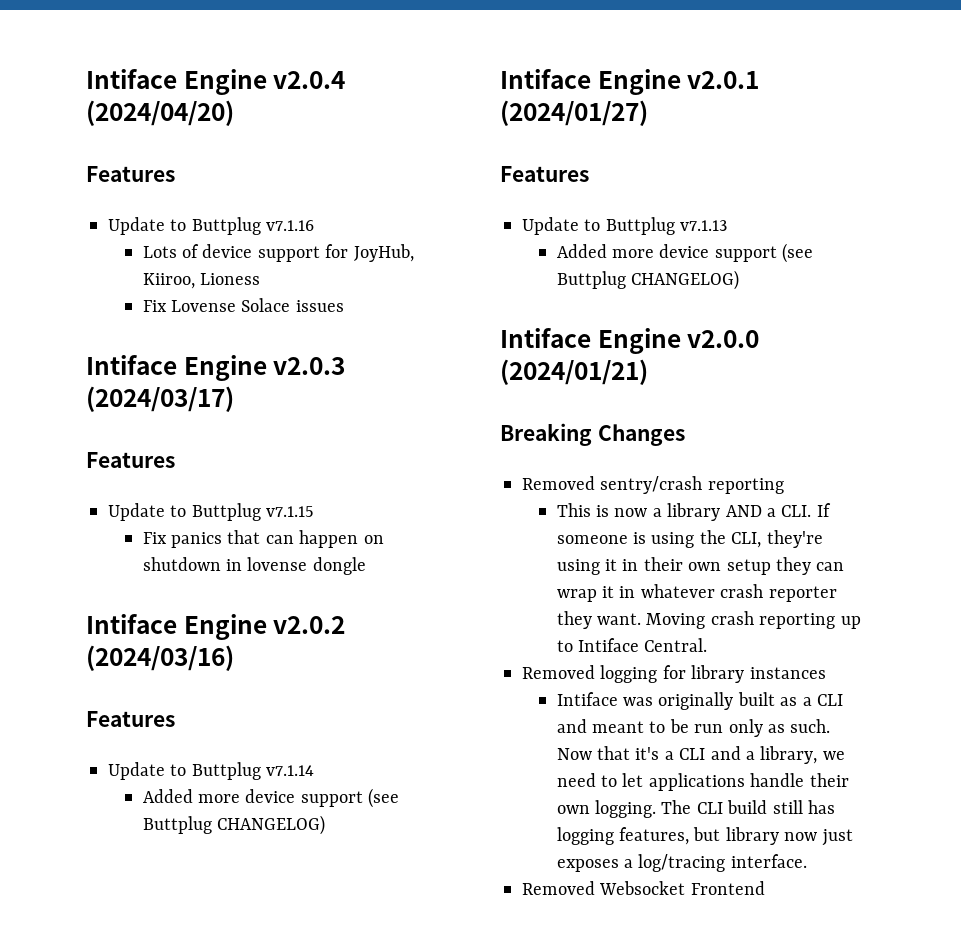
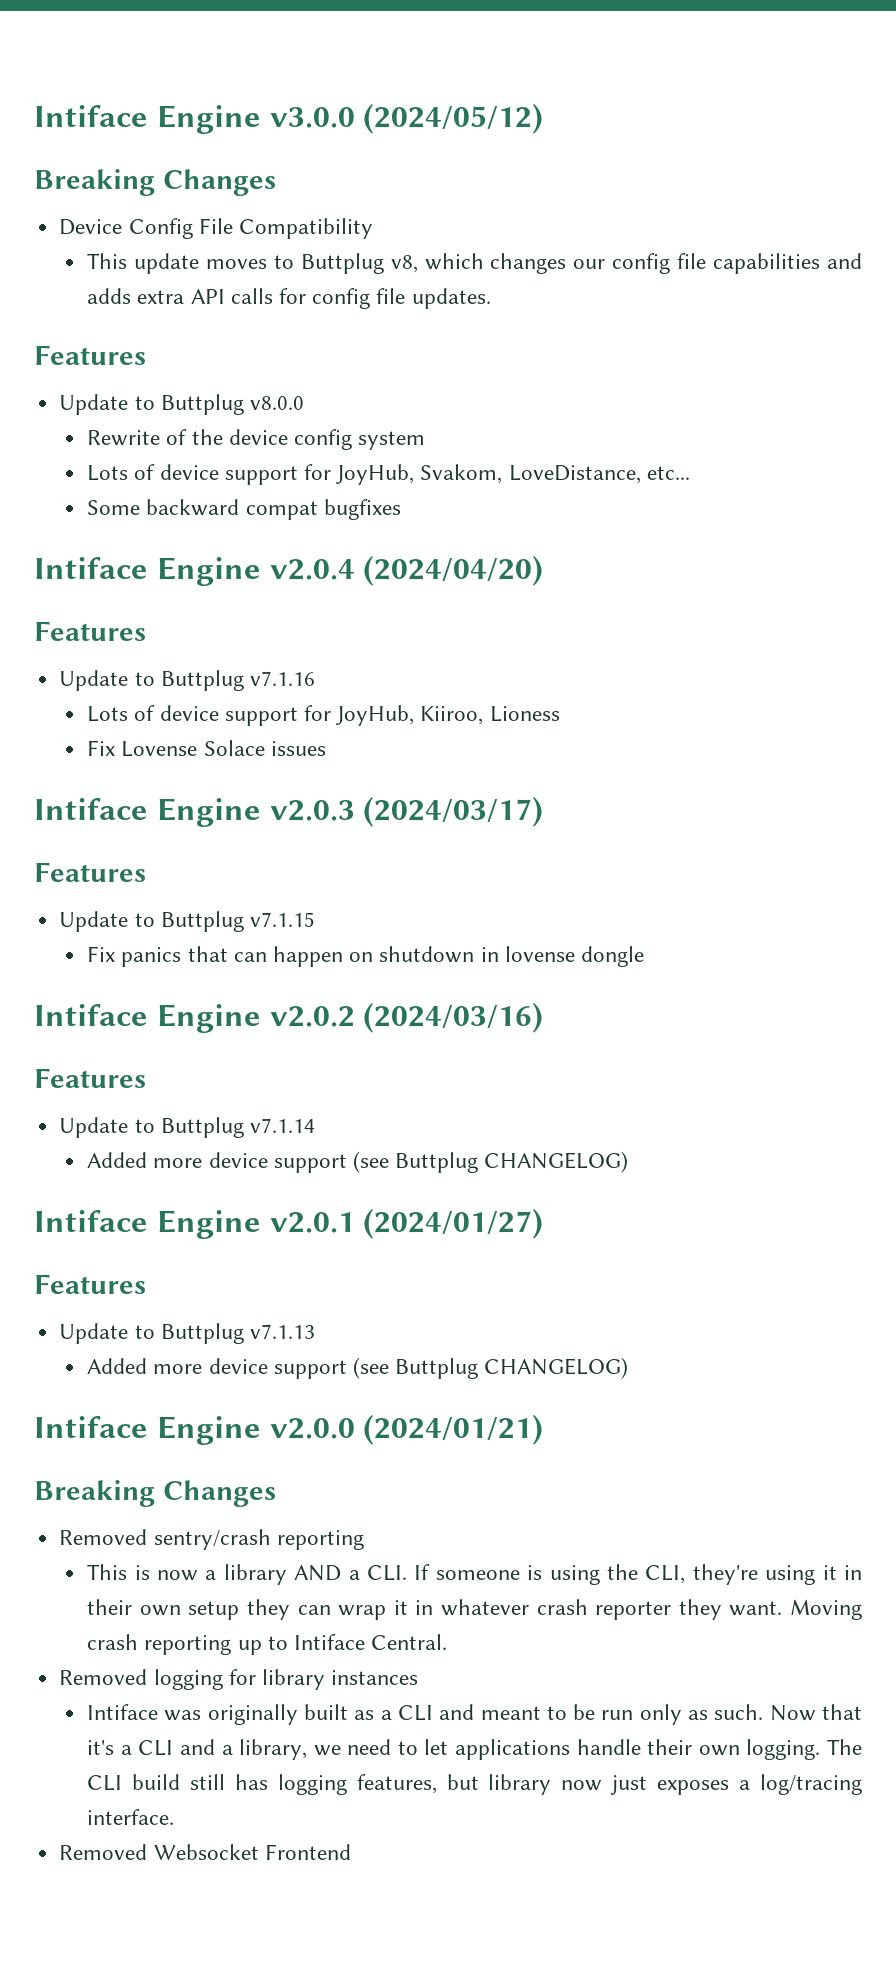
[86,69,267,95] Intiface Engine -> [34,104,544,134] [34,169,276,196] [59,218,373,239] [87,253,863,274] [87,288,491,309] [34,345,146,365] [59,394,304,415] [87,429,426,450] [87,464,690,485] [87,499,401,520] [34,557,261,586] Intiface Engine v3.0.0 (2024/05/12) // Breaking Changes // Device Config File Compatibility // This update moves to Buttplug v8, which changes our config file capabilities and adds extra API calls for config file updates. // Features // Update to Buttplug v8.0.0 // Rewrite of the device config system // Lots of device support for JoyHub, Svakom, LoveDistance, etc... // Some backward compat bugfixes // Intiface Engine

